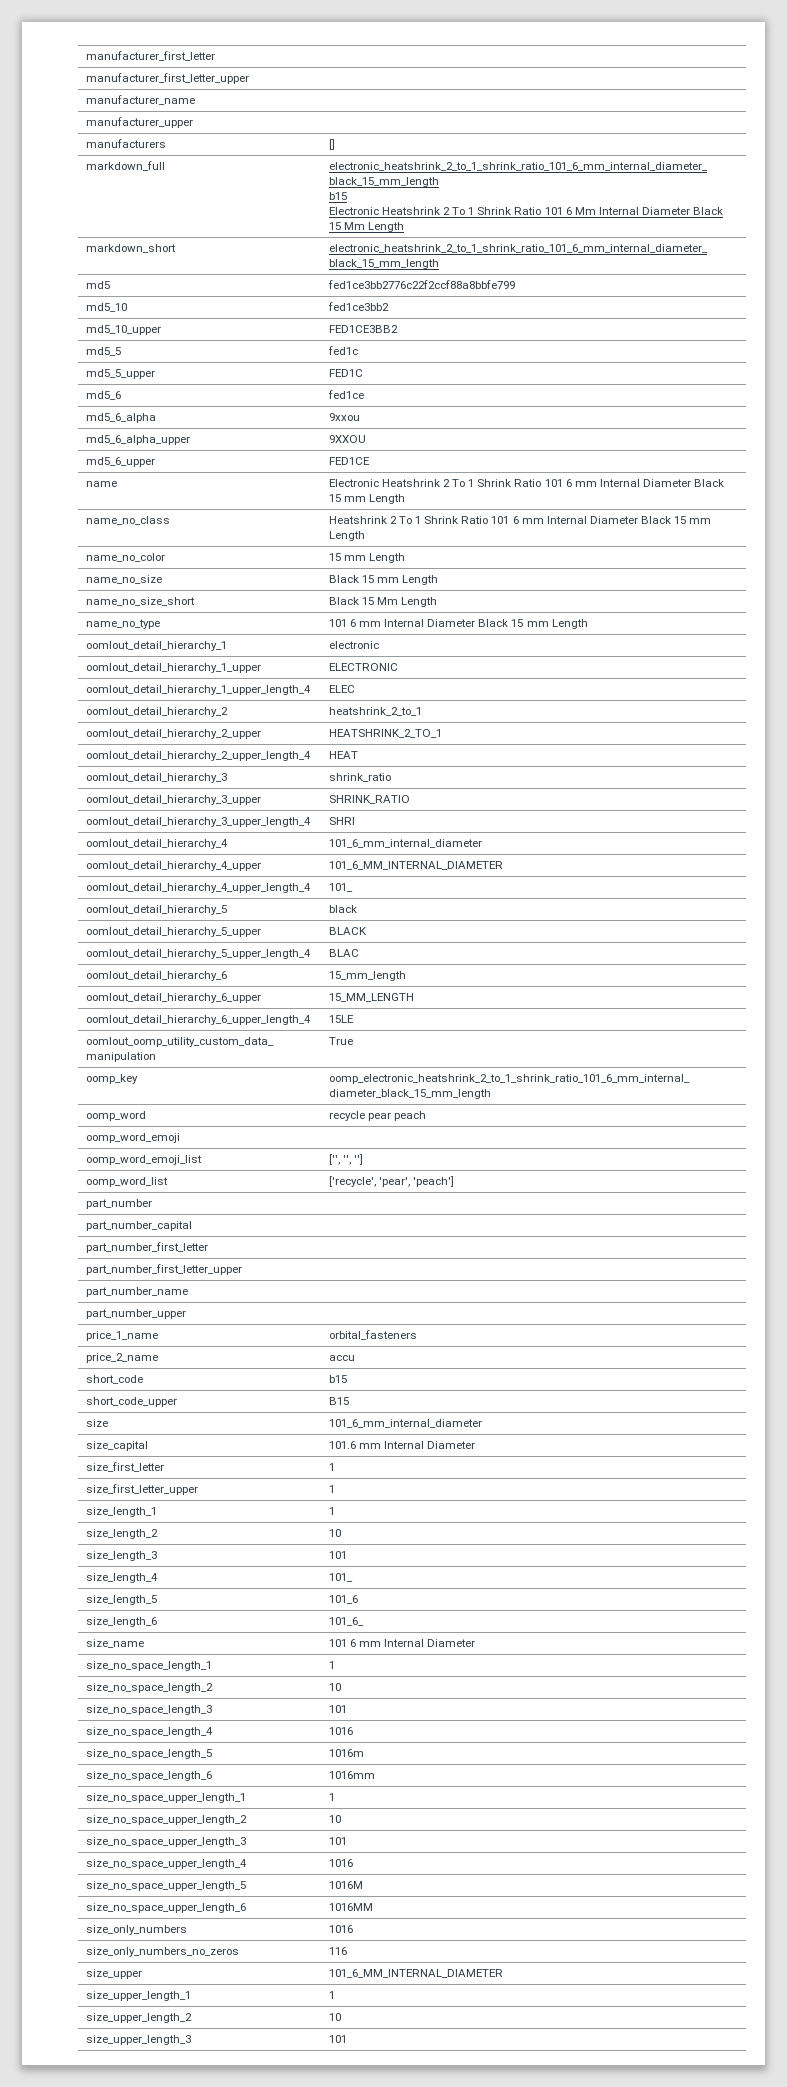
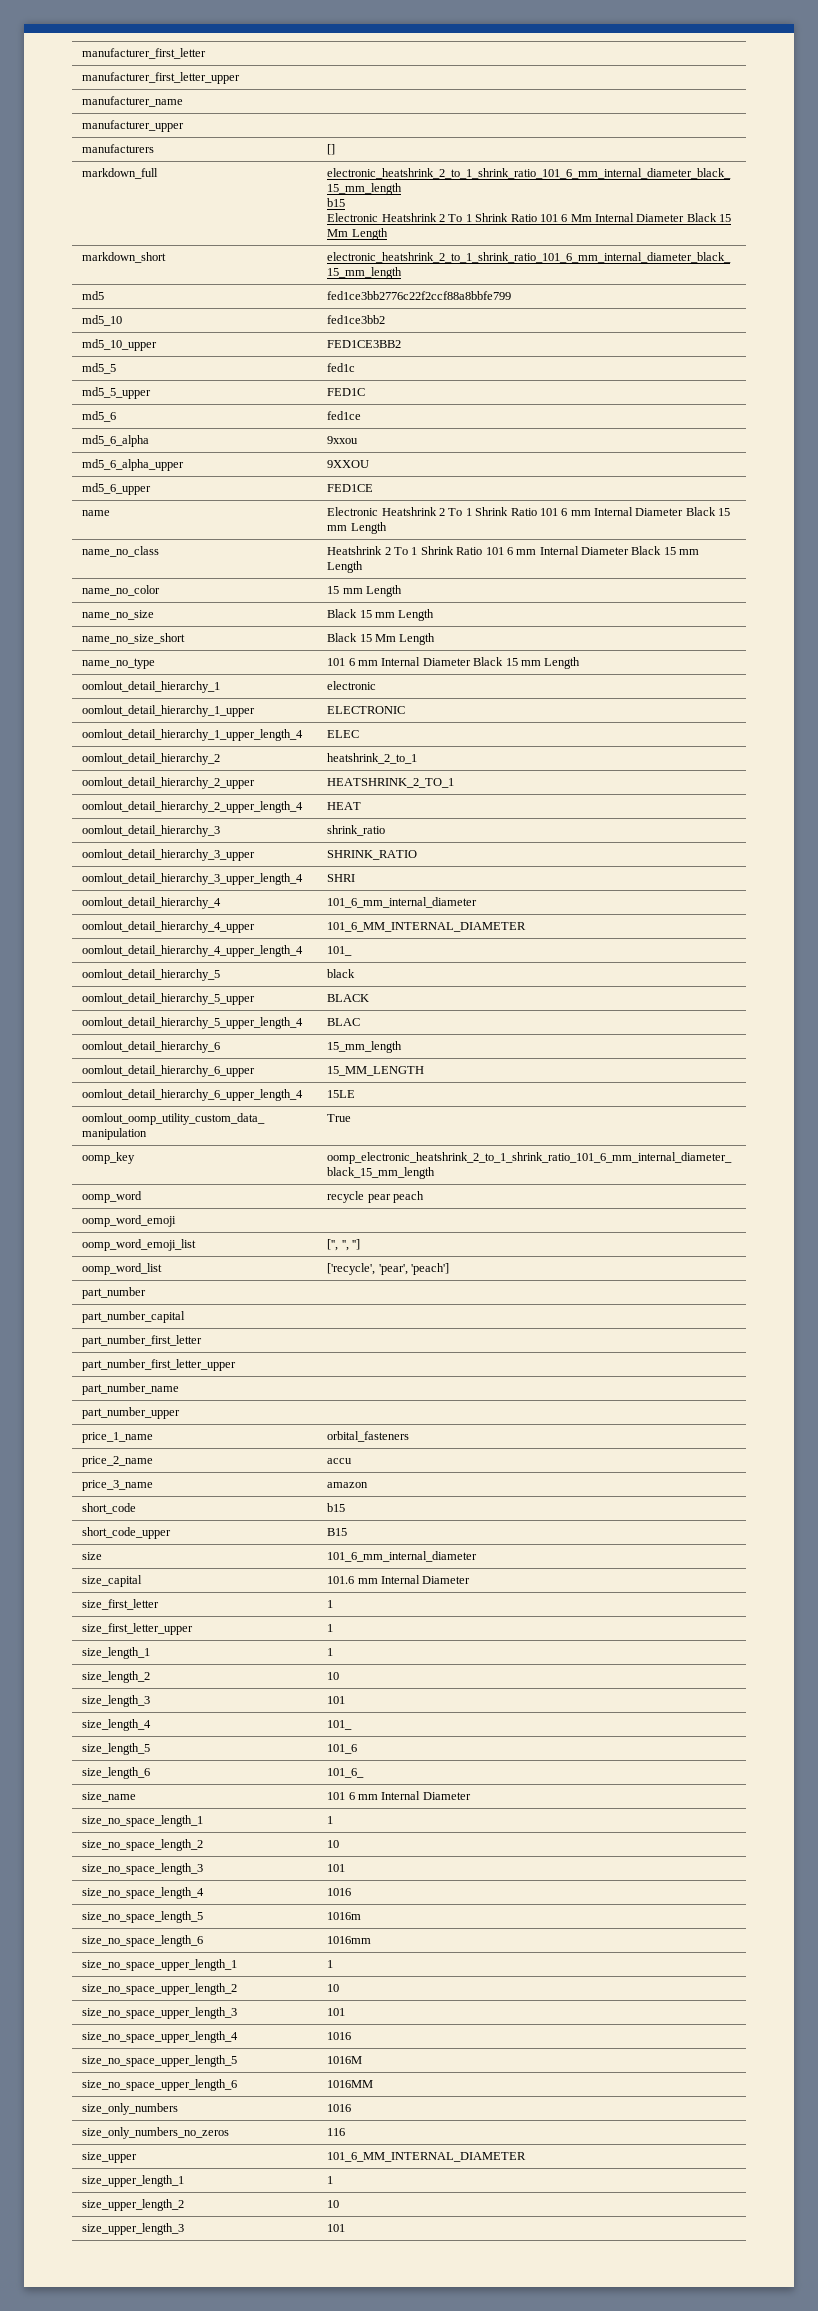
(355, 1358) none -> [82,1480,154,1491] [327,1482,369,1488] // price_3_name | amazon

